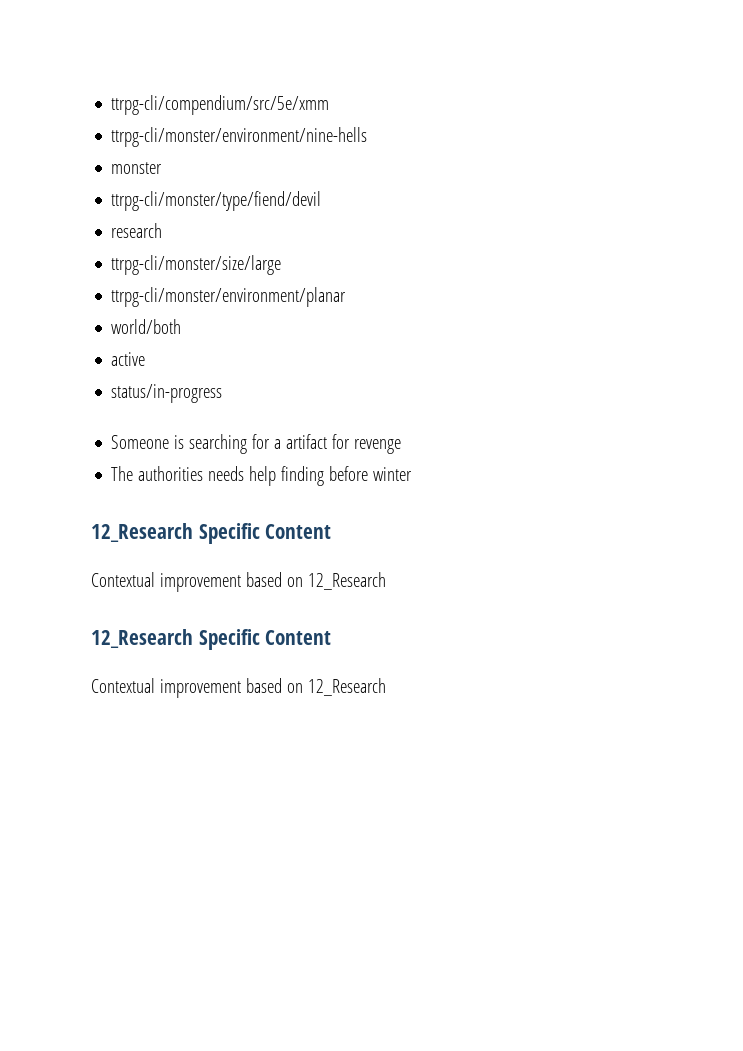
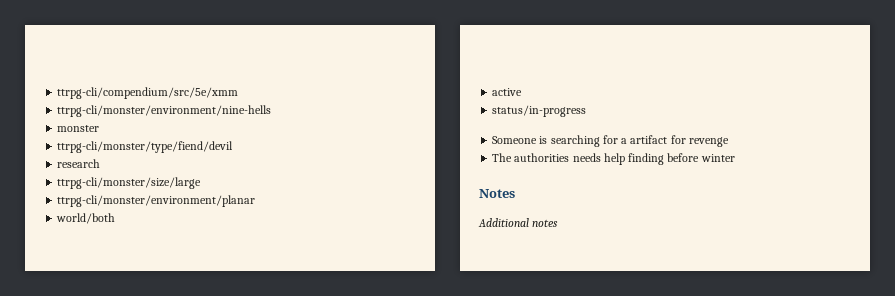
[91,523,332,544] [91,572,386,592] [91,629,332,650] [91,678,386,698] 12_Research Specific Content // Contextual improvement based on 12_Research // 12_Research Specific Content // Contextual improvement based on 12_Research -> [479,189,515,198] [478,218,559,227] Notes // Additional notes

